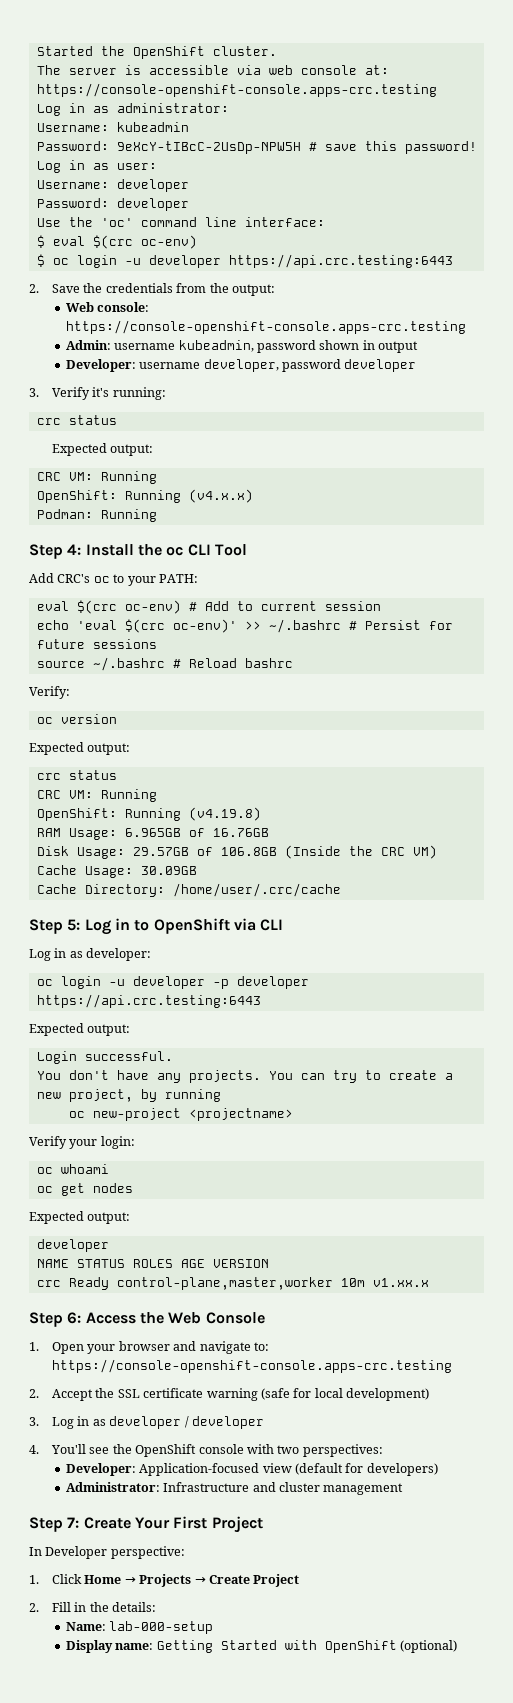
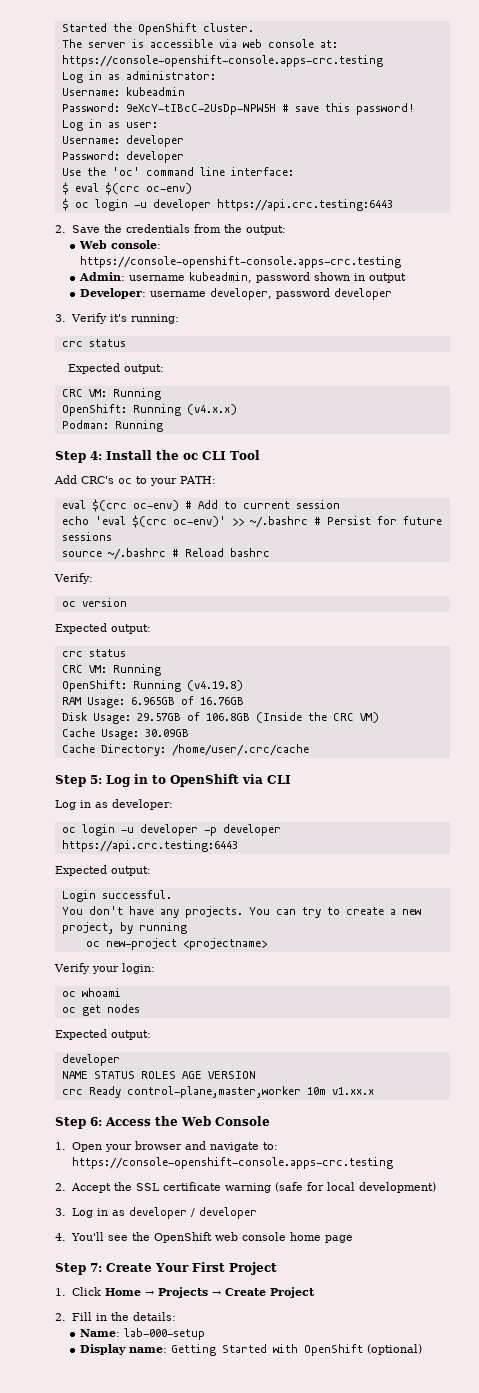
[198,1444,383,1457] [65,1463,438,1476] [65,1482,404,1495] console with two perspectives: // Developer: Application-focused view (default for developers) // Administrator: Infrastructure and cluster management -> [214,1232,353,1243] web console home page
[29,1546,185,1559] // In Developer perspective: -> (277, 1268) none

